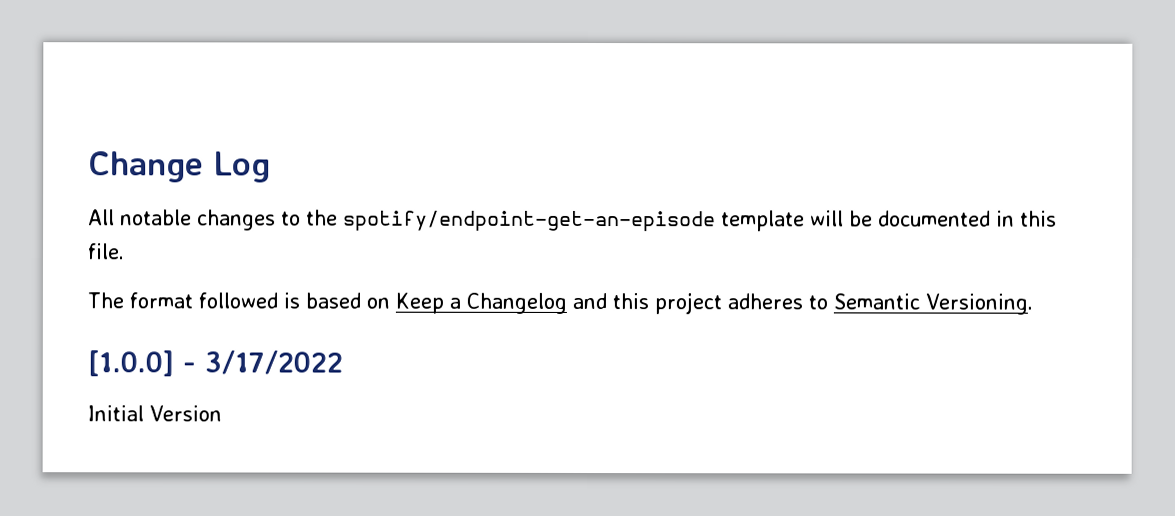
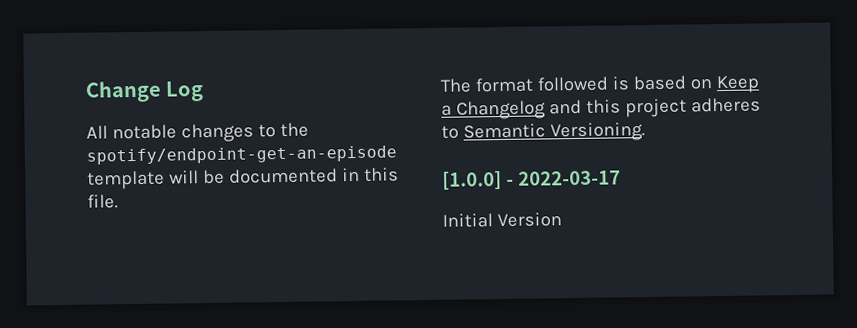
[204,350,343,375] 3/17/2022 -> [517,170,621,186] 2022-03-17

